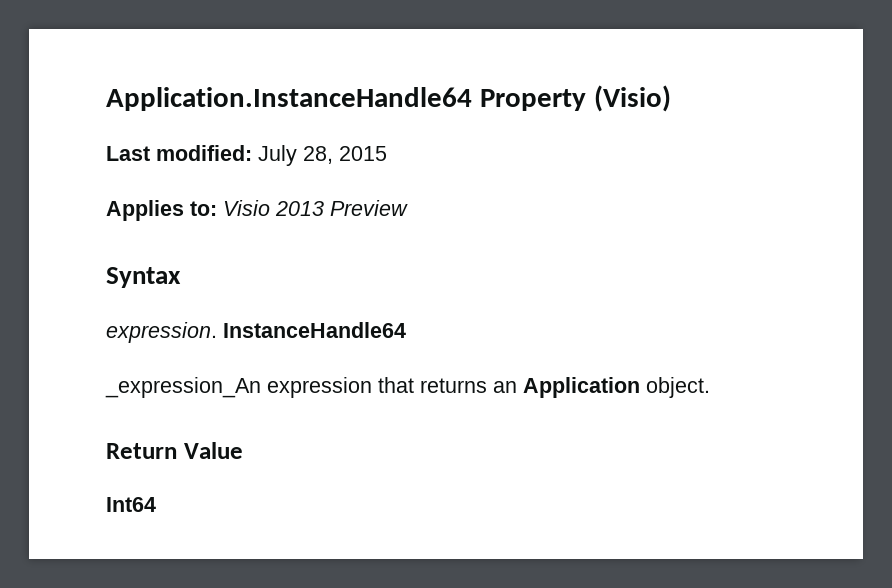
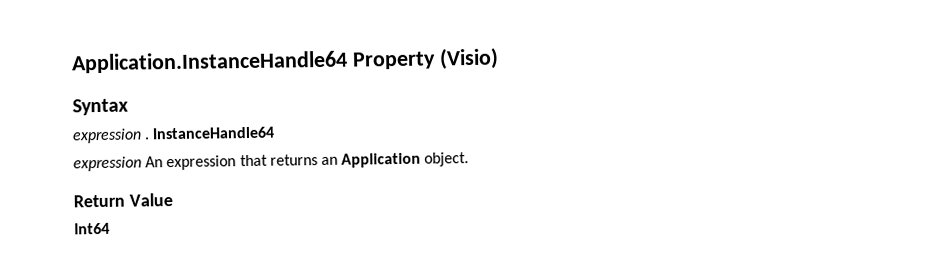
[106,145,387,166] [106,200,408,221] // Last modified: July 28, 2015 // Applies to: Visio 2013 Preview -> (499, 58) none
[106,322,217,343] expression. -> [72,128,151,144] expression .
[105,377,261,398] _expression_An -> [73,156,164,172] expression An

